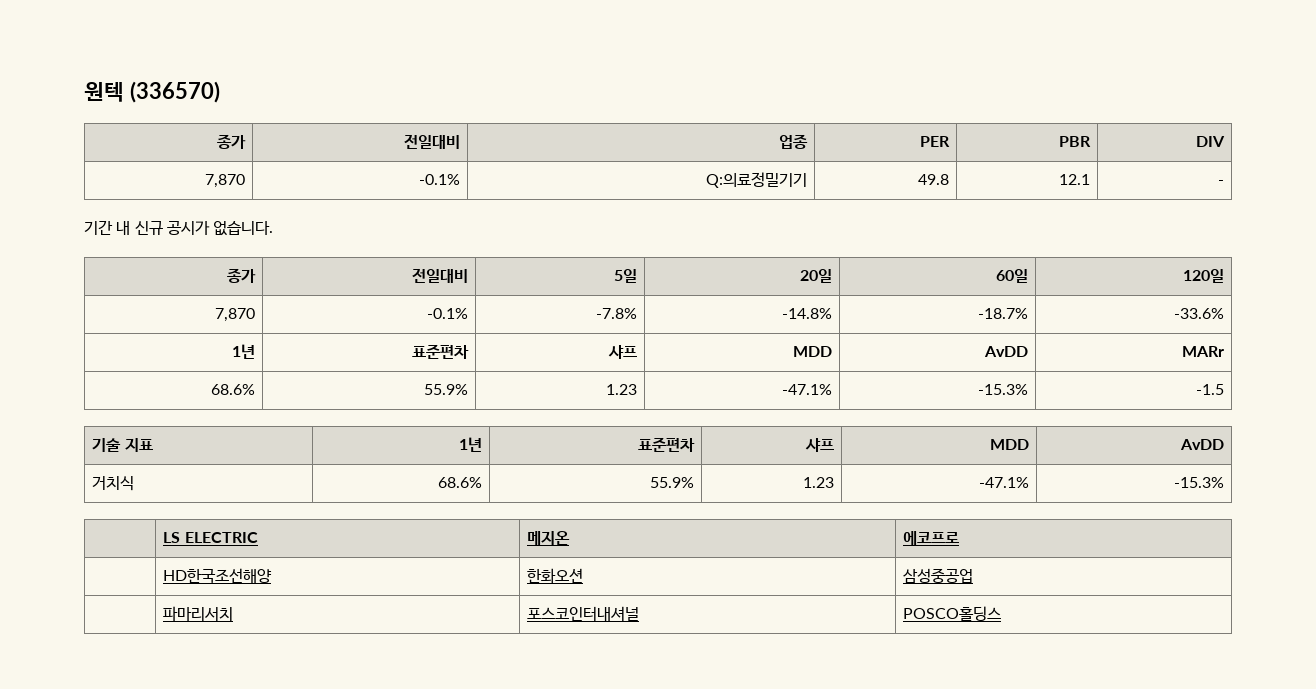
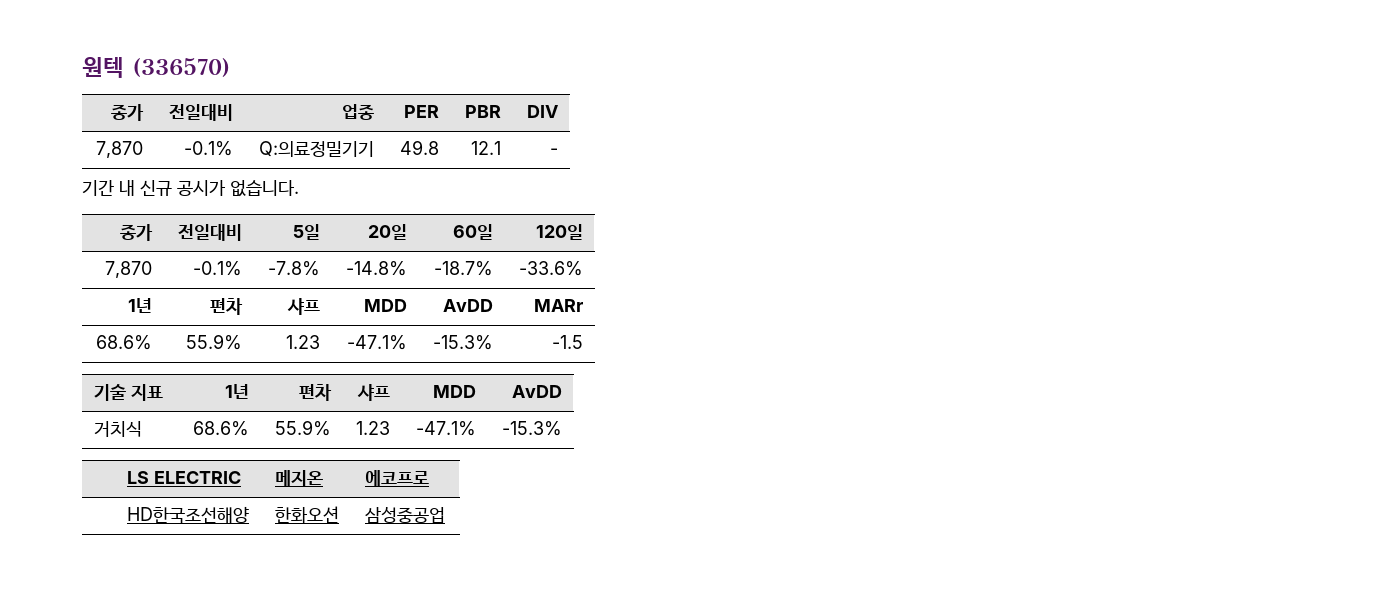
[411,344,469,359] 표준편차 -> [209,298,243,315] 편차
[637,437,695,452] 표준편차 -> [298,384,332,401] 편차
[163,606,234,622] [527,606,640,622] [903,606,1002,621] // | 파마리서치 | 포스코인터내셔널 | POSCO홀딩스 -> (446, 515) none

